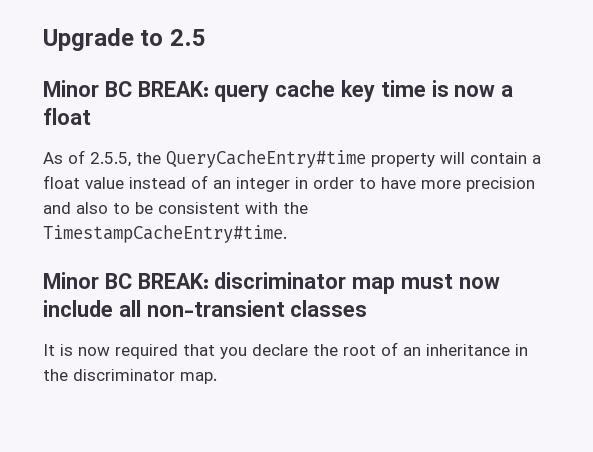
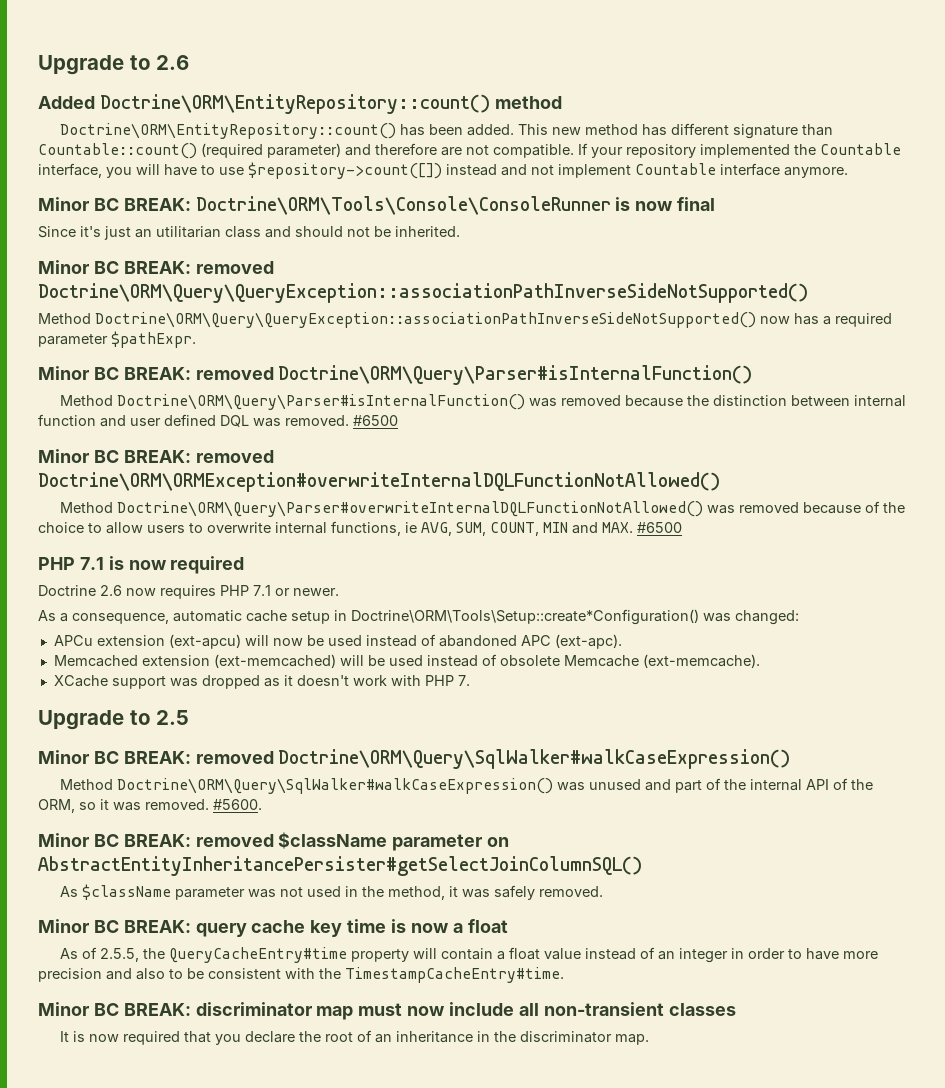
[43,28,206,51] Upgrade to 2.5 -> [38,55,190,75] [38,94,562,114] [60,123,834,139] [38,143,901,159] [38,162,848,179] [38,196,716,215] [38,226,460,240] [38,260,274,274] [38,283,808,303] [38,312,892,328] [38,331,196,348] [38,365,753,385] [60,394,907,410] [38,414,398,427] [38,449,274,463] [38,472,720,492] [60,501,906,517] [38,521,682,536] [38,556,245,574] [38,585,339,599] [38,609,799,625] [53,634,622,649] [53,654,760,668] [53,675,470,689] [38,710,190,730] [38,749,791,769] [60,778,874,794] [38,799,262,813] [38,832,510,851] [38,856,642,876] [60,884,604,900] Upgrade to 2.6 // Added Doctrine\ORM\EntityRepository::count() method // Doctrine\ORM\EntityRepository::count() has been added. This new method has different signature than Countable::count() (required parameter) and therefore are not compatible. If your repository implemented the Countable interface, you will have to use $repository->count([]) instead and not implement Countable interface anymore. // Minor BC BREAK: Doctrine\ORM\Tools\Console\ConsoleRunner is now final // Since it's just an utilitarian class and should not be inherited. // Minor BC BREAK: removed Doctrine\ORM\Query\QueryException::associationPathInverseSideNotSupported() // Method Doctrine\ORM\Query\QueryException::associationPathInverseSideNotSupported() now has a required parameter $pathExpr. // Minor BC BREAK: removed Doctrine\ORM\Query\Parser#isInternalFunction() // Method Doctrine\ORM\Query\Parser#isInternalFunction() was removed because the distinction between internal function and user defined DQL was removed. #6500 // Minor BC BREAK: removed Doctrine\ORM\ORMException#overwriteInternalDQLFunctionNotAllowed() // Method Doctrine\ORM\Query\Parser#overwriteInternalDQLFunctionNotAllowed() was removed because of the choice to allow users to overwrite internal functions, ie AVG, SUM, COUNT, MIN and MAX. #6500 // PHP 7.1 is now required // Doctrine 2.6 now requires PHP 7.1 or newer. // As a consequence, automatic cache setup in Doctrine\ORM\Tools\Setup::create*Configuration() was changed: // APCu extension (ext-apcu) will now be used instead of abandoned APC (ext-apc). // Memcached extension (ext-memcached) will be used instead of obsolete Memcache (ext-memcache). // XCache support was dropped as it doesn't work with PHP 7. // Upgrade to 2.5 // Minor BC BREAK: removed Doctrine\ORM\Query\SqlWalker#walkCaseExpression() // Method Doctrine\ORM\Query\SqlWalker#walkCaseExpression() was unused and part of the internal API of the ORM, so it was removed. #5600. // Minor BC BREAK: removed $className parameter on AbstractEntityInheritancePersister#getSelectJoinColumnSQL() // As $className parameter was not used in the method, it was safely removed.

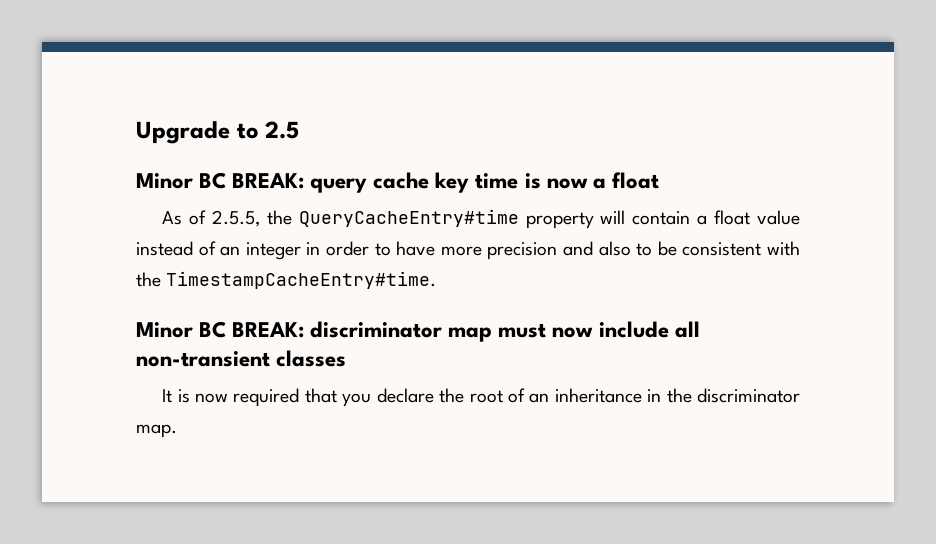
[38,55,190,75] [38,94,562,114] [60,123,834,139] [38,143,901,159] [38,162,848,179] [38,196,716,215] [38,226,460,240] [38,260,274,274] [38,283,808,303] [38,312,892,328] [38,331,196,348] [38,365,753,385] [60,394,907,410] [38,414,398,427] [38,449,274,463] [38,472,720,492] [60,501,906,517] [38,521,682,536] [38,556,245,574] [38,585,339,599] [38,609,799,625] [53,634,622,649] [53,654,760,668] [53,675,470,689] [38,710,190,730] [38,749,791,769] [60,778,874,794] [38,799,262,813] [38,832,510,851] [38,856,642,876] [60,884,604,900] Upgrade to 2.6 // Added Doctrine\ORM\EntityRepository::count() method // Doctrine\ORM\EntityRepository::count() has been added. This new method has different signature than Countable::count() (required parameter) and therefore are not compatible. If your repository implemented the Countable interface, you will have to use $repository->count([]) instead and not implement Countable interface anymore. // Minor BC BREAK: Doctrine\ORM\Tools\Console\ConsoleRunner is now final // Since it's just an utilitarian class and should not be inherited. // Minor BC BREAK: removed Doctrine\ORM\Query\QueryException::associationPathInverseSideNotSupported() // Method Doctrine\ORM\Query\QueryException::associationPathInverseSideNotSupported() now has a required parameter $pathExpr. // Minor BC BREAK: removed Doctrine\ORM\Query\Parser#isInternalFunction() // Method Doctrine\ORM\Query\Parser#isInternalFunction() was removed because the distinction between internal function and user defined DQL was removed. #6500 // Minor BC BREAK: removed Doctrine\ORM\ORMException#overwriteInternalDQLFunctionNotAllowed() // Method Doctrine\ORM\Query\Parser#overwriteInternalDQLFunctionNotAllowed() was removed because of the choice to allow users to overwrite internal functions, ie AVG, SUM, COUNT, MIN and MAX. #6500 // PHP 7.1 is now required // Doctrine 2.6 now requires PHP 7.1 or newer. // As a consequence, automatic cache setup in Doctrine\ORM\Tools\Setup::create*Configuration() was changed: // APCu extension (ext-apcu) will now be used instead of abandoned APC (ext-apc). // Memcached extension (ext-memcached) will be used instead of obsolete Memcache (ext-memcache). // XCache support was dropped as it doesn't work with PHP 7. // Upgrade to 2.5 // Minor BC BREAK: removed Doctrine\ORM\Query\SqlWalker#walkCaseExpression() // Method Doctrine\ORM\Query\SqlWalker#walkCaseExpression() was unused and part of the internal API of the ORM, so it was removed. #5600. // Minor BC BREAK: removed $className parameter on AbstractEntityInheritancePersister#getSelectJoinColumnSQL() // As $className parameter was not used in the method, it was safely removed. -> [136,121,300,144] Upgrade to 2.5

